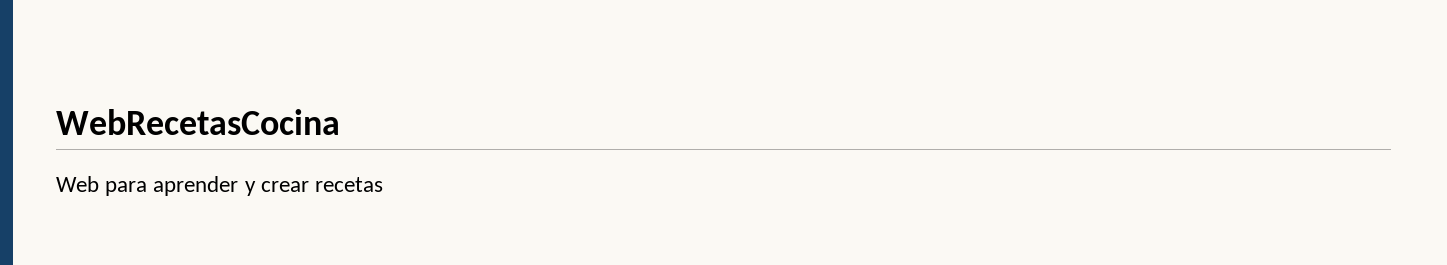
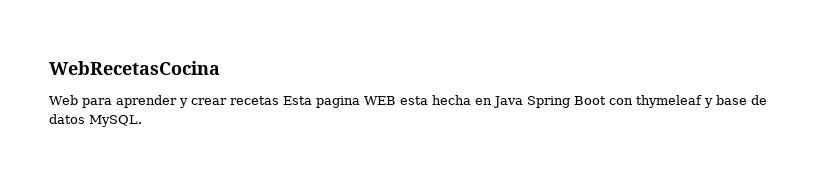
(384, 184) none -> [282,95,767,108] [49,114,142,127] Esta pagina WEB esta hecha en Java Spring Boot con thymeleaf y base de datos MySQL.

